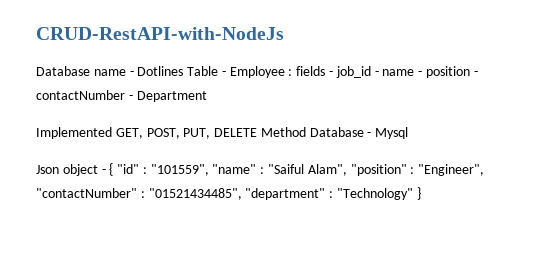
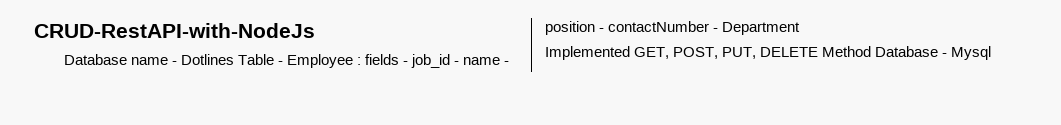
[36,163,485,176] [36,187,421,200] // Json object - { "id" : "101559", "name" : "Saiful Alam", "position" : "Engineer", "contactNumber" : "01521434485", "department" : "Technology" } -> (992, 53) none

